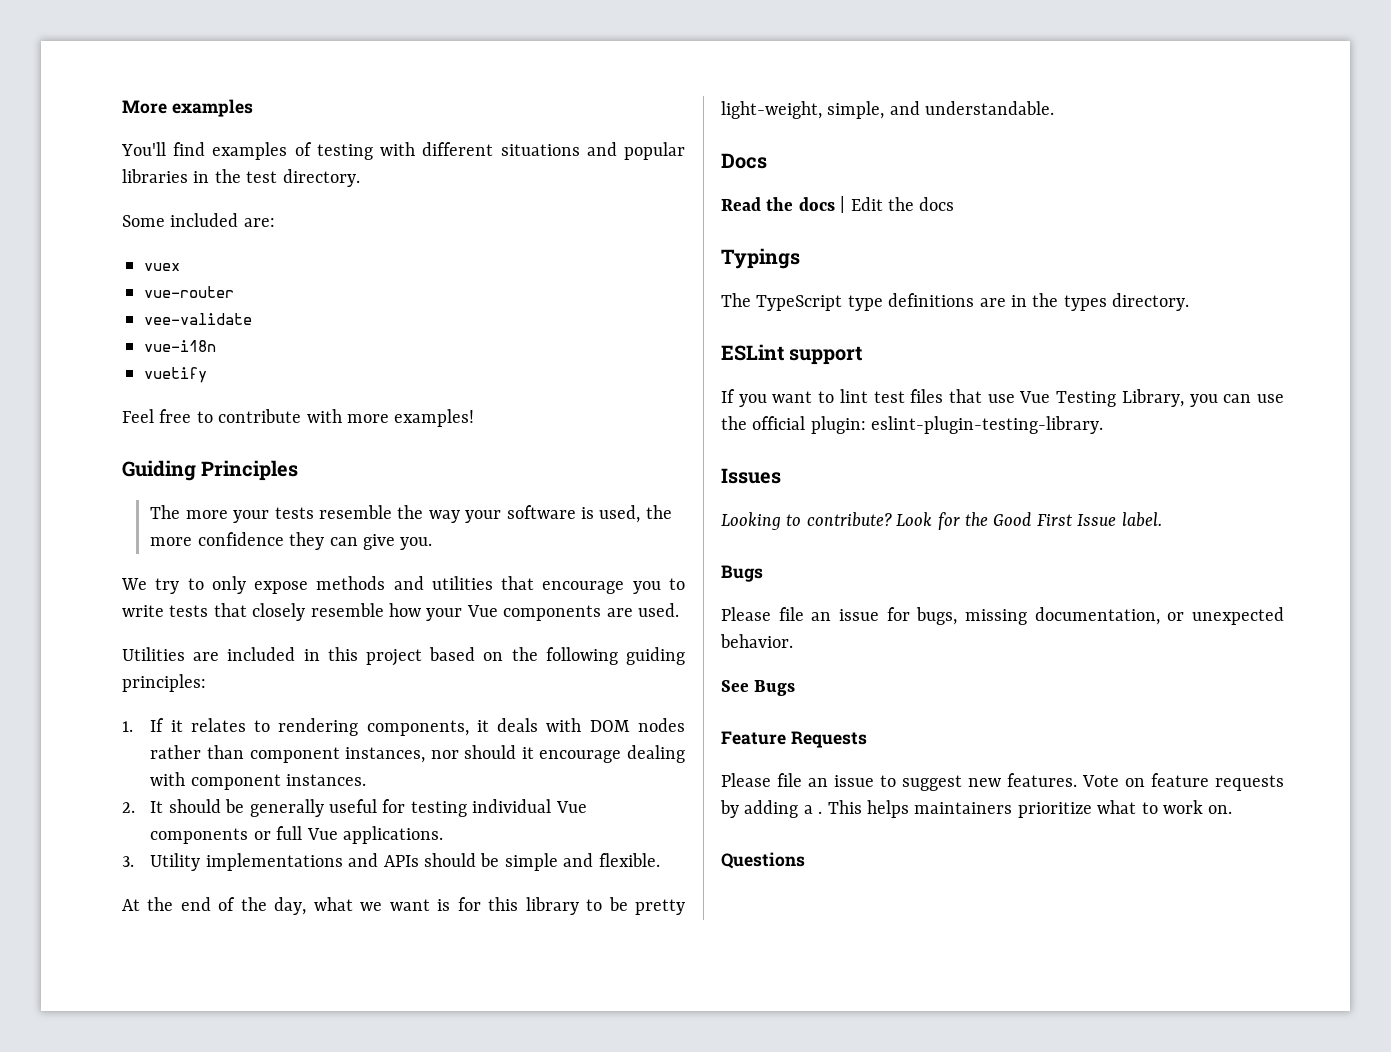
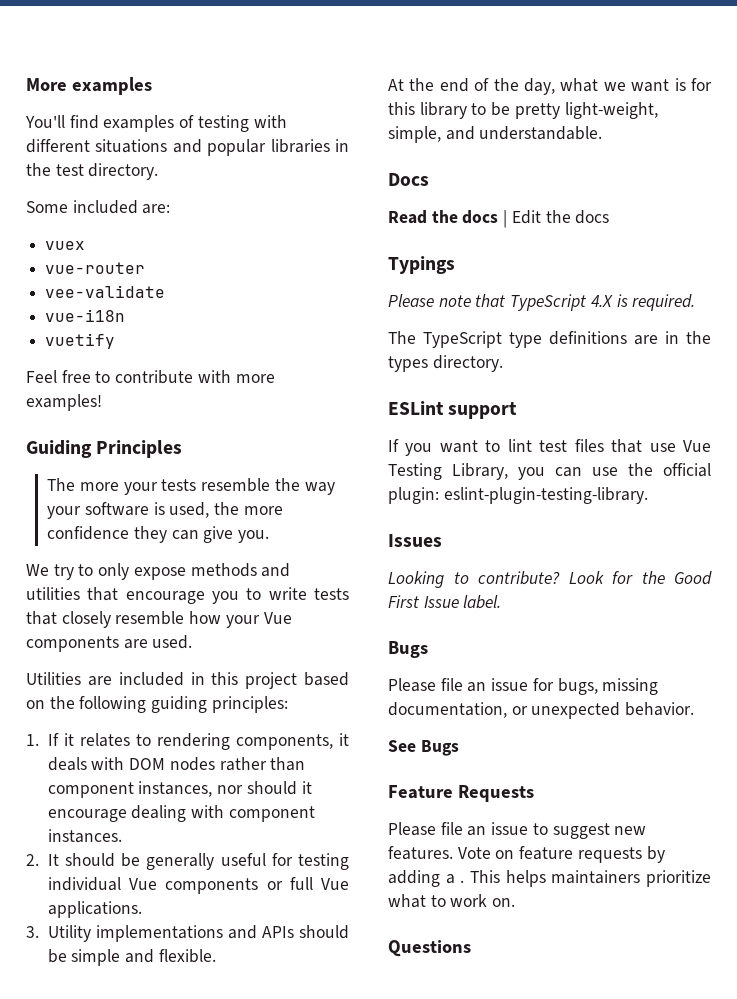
(800, 258) none -> [388,294,696,311] // Please note that TypeScript 4.X is required.

